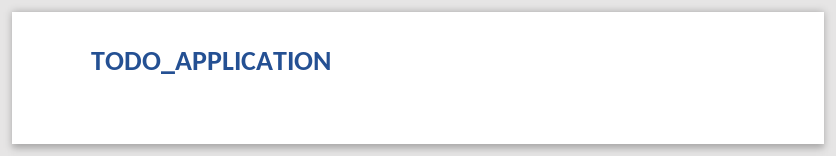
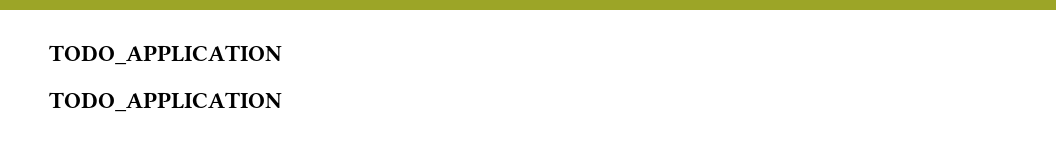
[91,52,331,74] TODO_APPLICATION -> [49,45,282,65] [49,92,282,112] TODO_APPLICATION // TODO_APPLICATION

